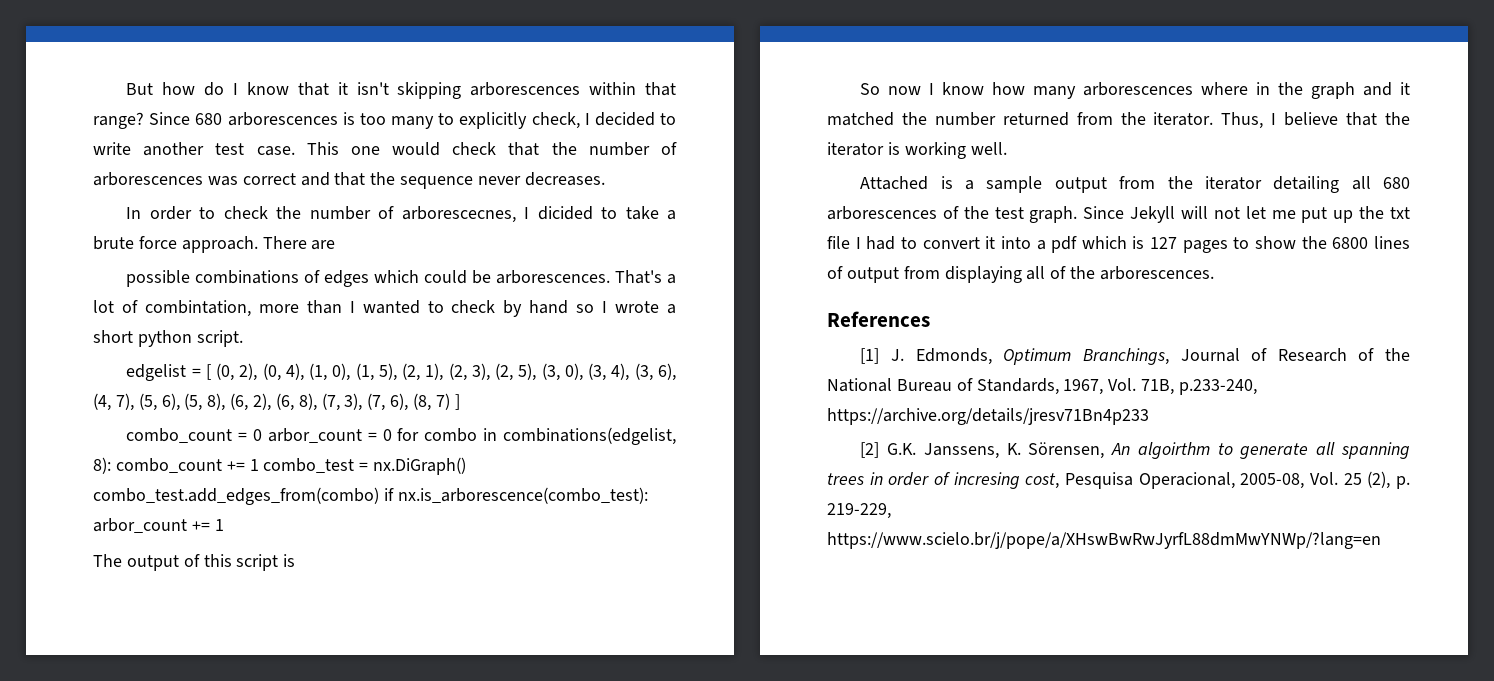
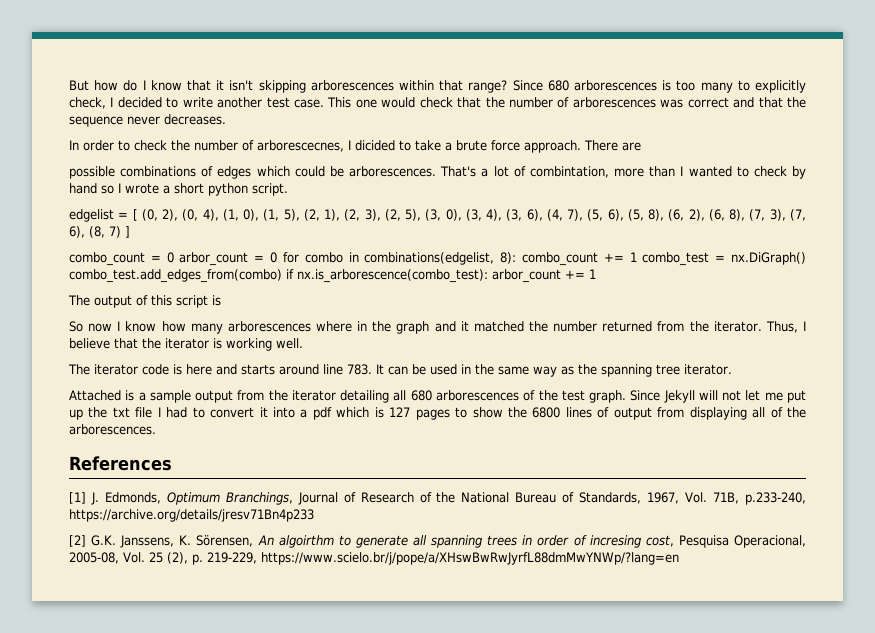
(1007, 148) none -> [68,364,732,377] // The iterator code is here and starts around line 783. It can be used in the same way as the spanning tree iterator.

